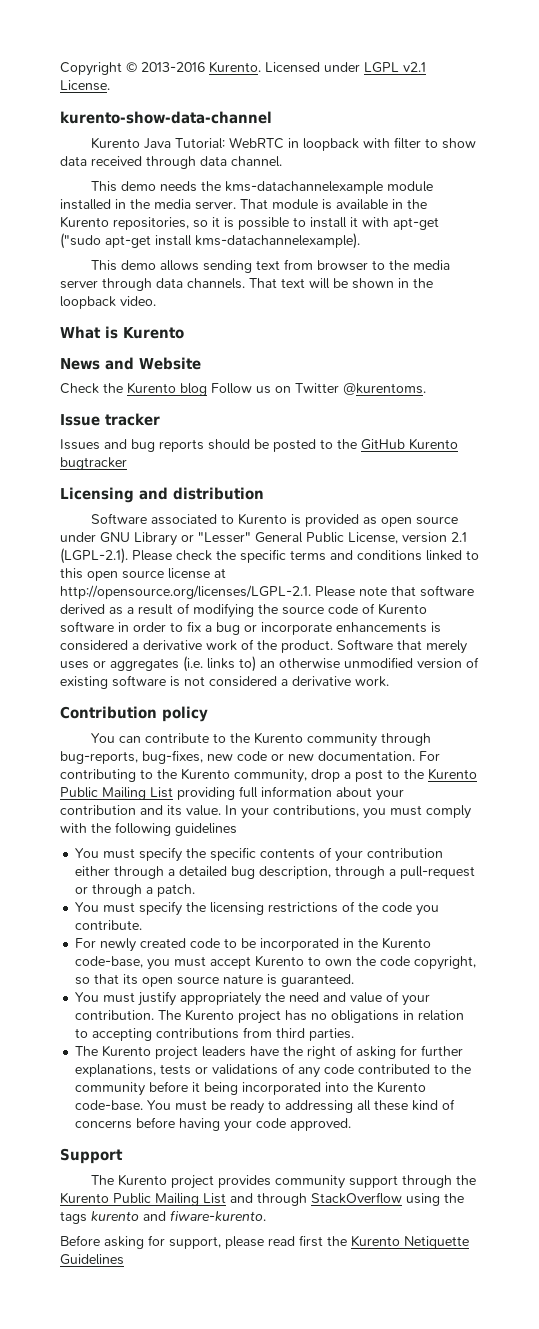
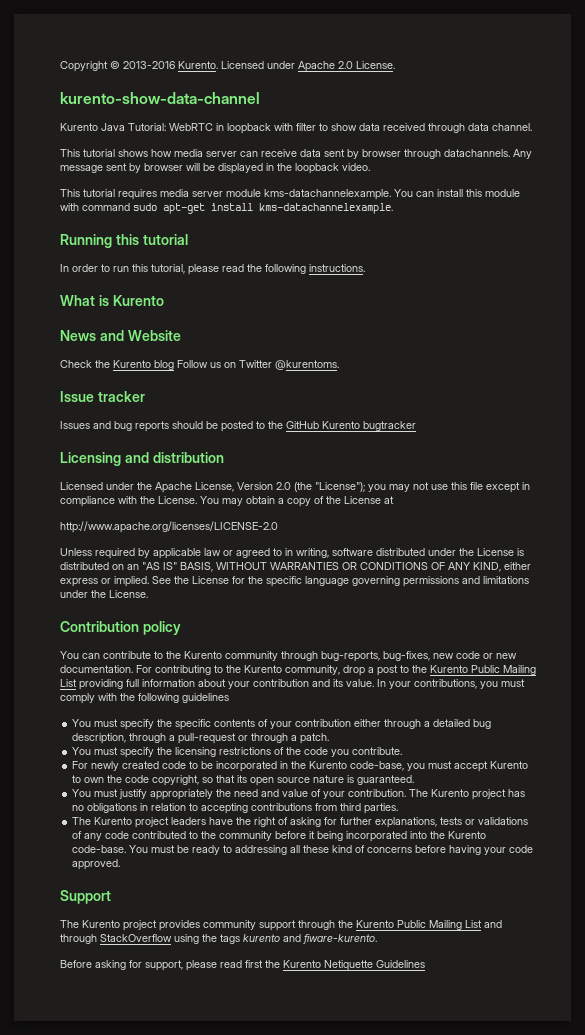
[364,62,426,73] LGPL v2.1 -> [298,61,353,72] Apache 2.0
[120,181,433,194] [60,199,427,210] [60,216,439,230] [60,233,360,249] [90,259,450,273] [60,278,305,291] demo needs the kms-datachannelexample module installed in the media server. That module is available in the Kurento repositories, so it is possible to install it with apt-get ("sudo apt-get install kms-datachannelexample). // This demo allows sending text from browser to the media server through data channels. That text -> [83,149,532,159] [60,163,183,173] tutorial shows how media server can receive data sent by browser through datachannels. Any message sent by browser
[352,278,394,289] shown -> [218,163,263,174] displayed
(156, 301) none -> [60,189,520,200] [60,203,393,214] [60,234,188,248] [60,264,365,275] // This tutorial requires media server module kms-datachannelexample. You can install this module with command sudo apt-get install kms-datachannelexample. // Running this tutorial // In order to run this tutorial, please read the following instructions.
[90,513,458,527] [60,532,467,546] [60,548,479,564] [60,568,226,581] [60,585,474,599] [60,603,427,618] [60,621,441,635] [60,639,467,654] [60,656,479,672] [60,675,389,689] Software associated to Kurento is provided as open source under GNU Library or "Lesser" General Public License, version 2.1 (LGPL-2.1). Please check the specific terms and conditions linked to this open source license at http://opensource.org/licenses/LGPL-2.1. Please note that software derived as a result of modifying the source code of Kurento software in order to fix a bug or incorporate enhancements is considered a derivative work of the product. Software that merely uses or aggregates (i.e. links to) an otherwise unmodified version of existing software is not considered a derivative work. -> [60,482,530,493] [60,496,394,507] [60,521,278,533] [60,548,524,559] [60,562,531,572] [60,576,529,587] [60,590,148,598] Licensed under the Apache License, Version 2.0 (the "License"); you may not use this file except in compliance with the License. You may obtain a copy of the License at // http://www.apache.org/licenses/LICENSE-2.0 // Unless required by applicable law or agreed to in writing, software distributed under the License is distributed on an "AS IS" BASIS, WITHOUT WARRANTIES OR CONDITIONS OF ANY KIND, either express or implied. See the License for the specific language governing permissions and limitations under the License.

